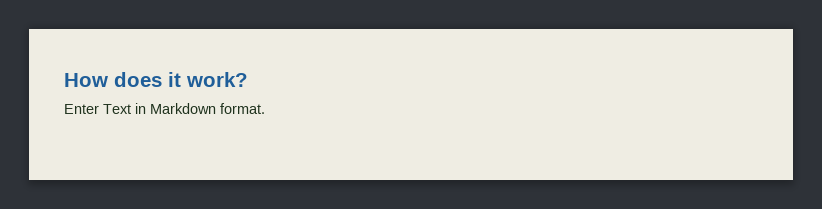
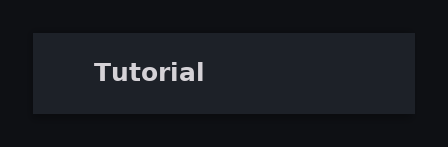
[64,72,248,87] [64,103,265,114] How does it work? // Enter Text in Markdown format. -> [94,62,205,81] Tutorial

